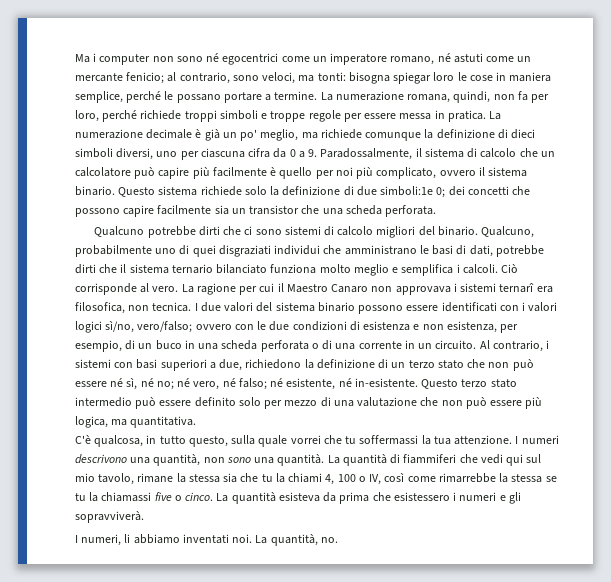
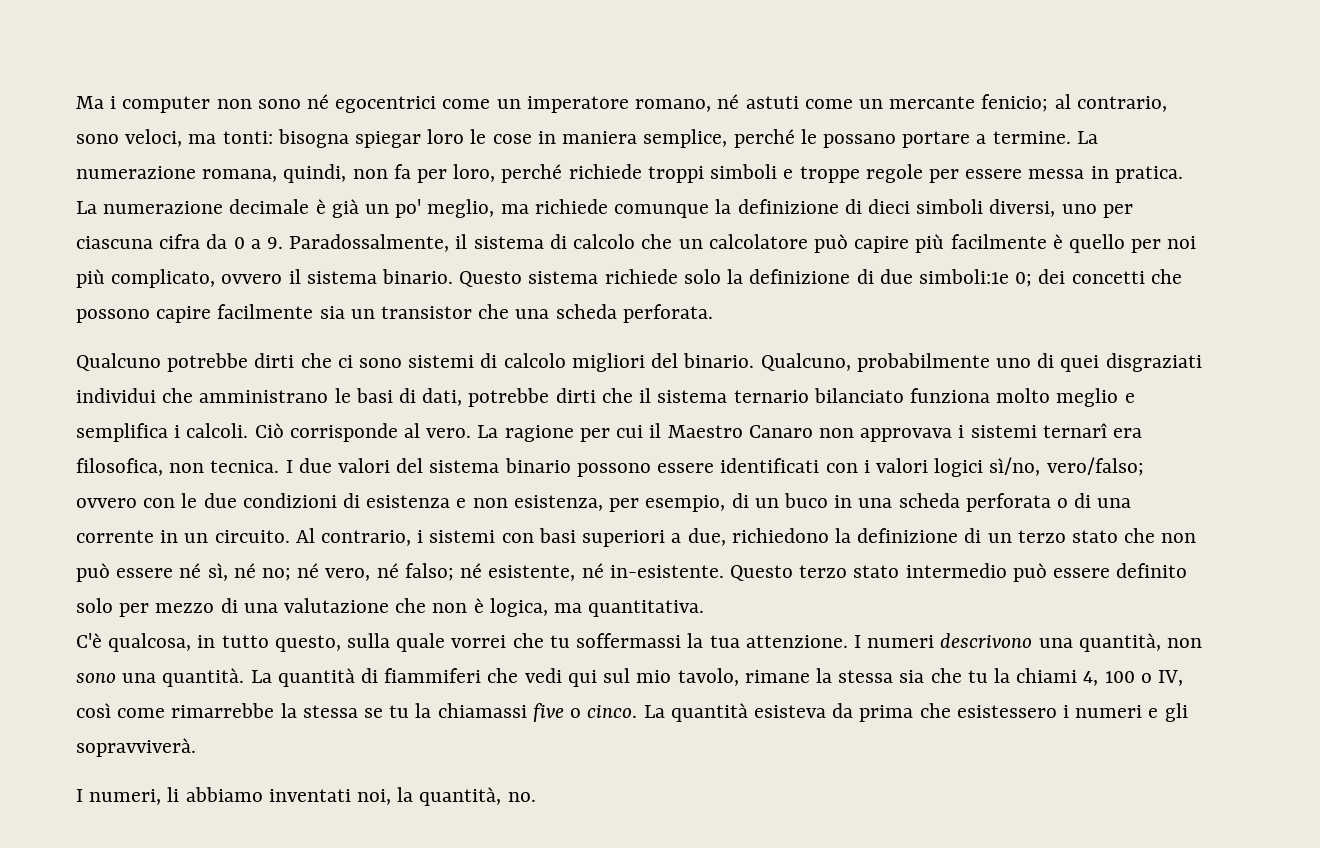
[465,397,543,409] può essere più -> [473,598,484,613] è
[232,534,268,544] noi. La -> [357,787,414,805] noi, la

